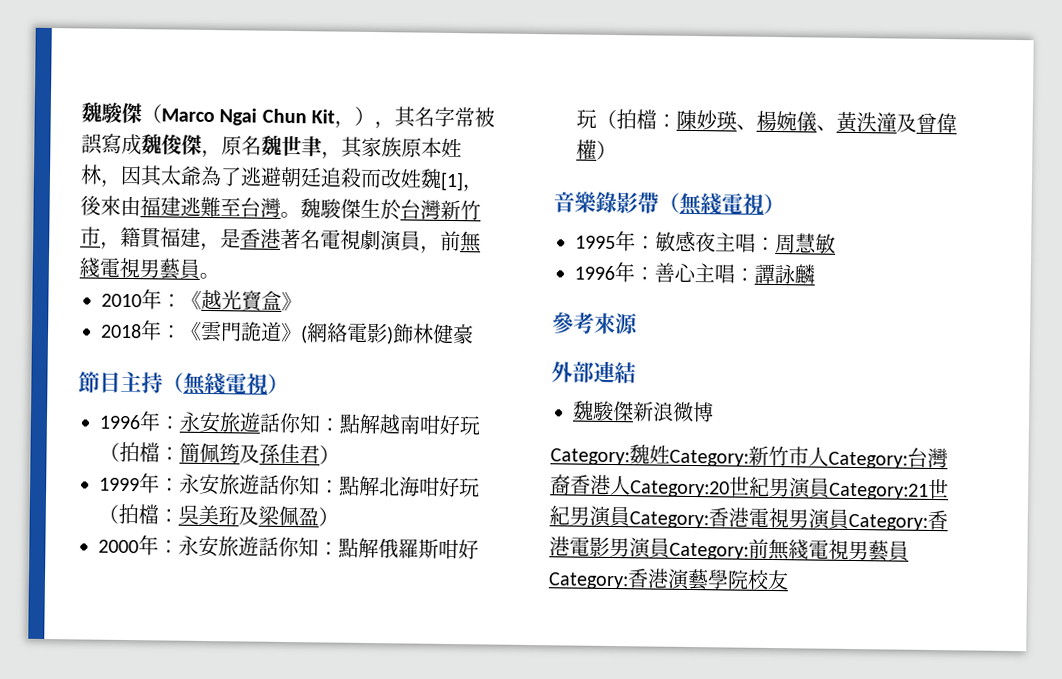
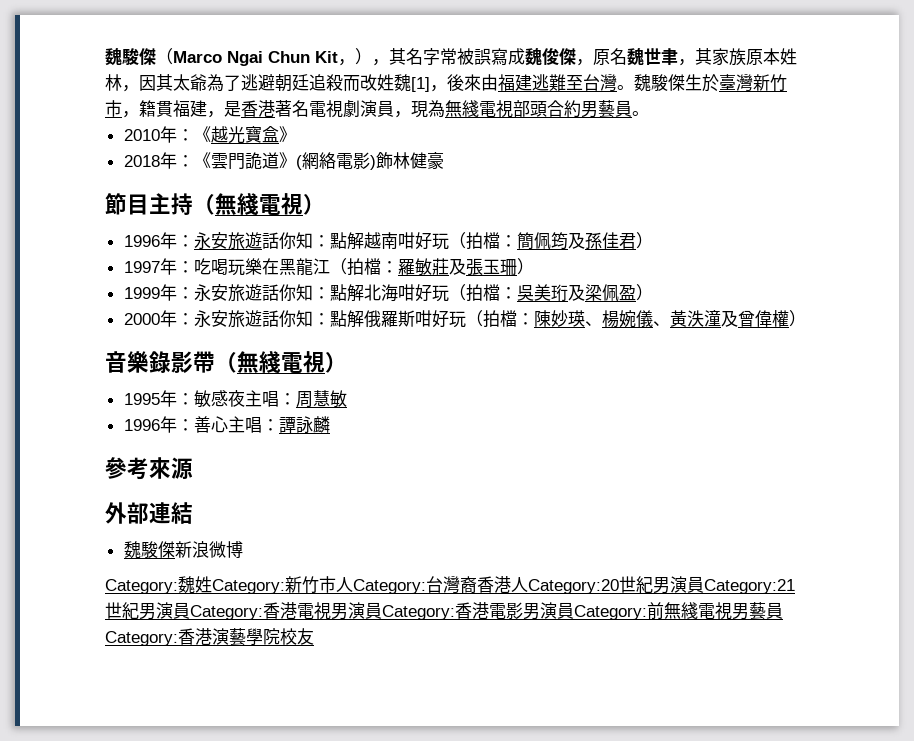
[400,199,421,220] 台 -> [719,74,736,90] 臺
[440,230,482,253] [79,257,140,279] 前無綫電視 -> [411,100,581,118] 現為無綫電視部頭合約
(340, 455) none -> [123,258,534,276] // 1997年：吃喝玩樂在黑龍江（拍檔：羅敏莊及張玉珊）

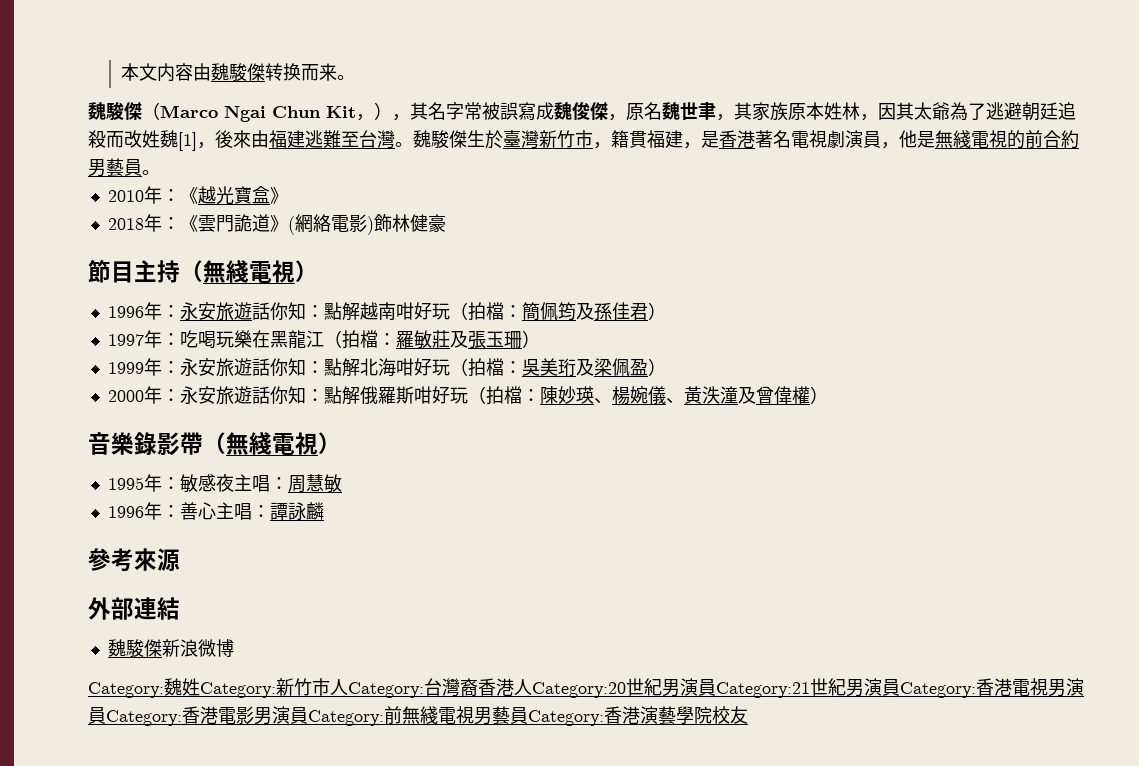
(105, 57) none -> [121,63,356,82] 本文内容由魏駿傑转换而来。 //
[411,100,547,118] 現為無綫電視部頭 -> [899,130,1043,149] 他是無綫電視的前

